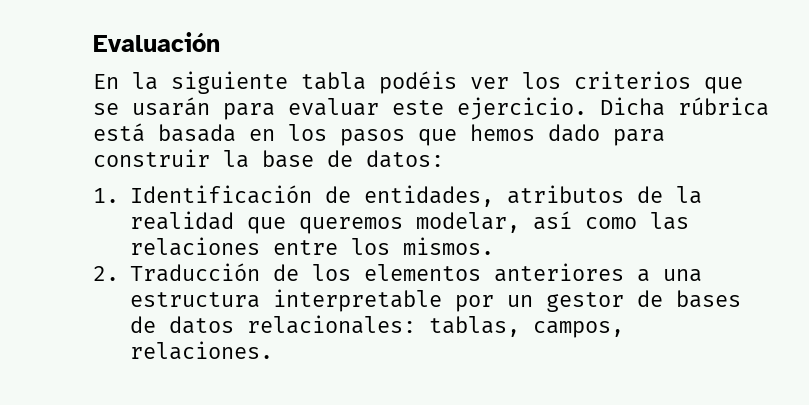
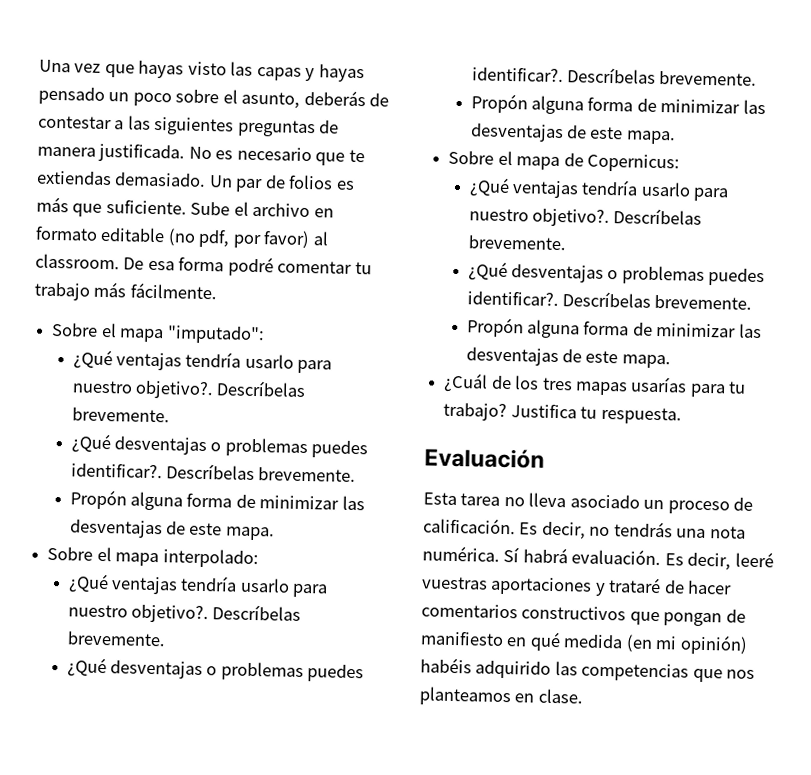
[93,32,220,52] [93,71,743,94] [93,97,769,120] [93,123,665,146] [93,149,444,168] [93,185,702,207] [129,211,689,234] [129,237,494,256] [93,263,702,282] [129,289,741,312] [129,315,624,338] [129,341,273,360] Evaluación // En la siguiente tabla podéis ver los criterios que se usarán para evaluar este ejercicio. Dicha rúbrica está basada en los pasos que hemos dado para construir la base de datos: // 1. Identificación de entidades, atributos de la realidad que queremos modelar, así como las relaciones entre los mismos. // 2. Traducción de los elementos anteriores a una estructura interpretable por un gestor de bases de datos relacionales: tablas, campos, relaciones. -> [39,59,365,83] [38,86,390,109] [38,115,340,138] [37,142,365,166] [36,170,355,193] [36,196,334,218] [35,225,329,249] [35,253,372,277] [34,281,218,301] [51,322,265,345] [72,349,333,374] [71,380,307,400] [71,407,170,423] [70,433,369,459] [70,462,357,483] [69,489,365,511] [68,519,275,541] [47,546,259,569] [67,573,329,598] [67,604,302,624] [66,631,166,647] [66,657,365,683] [471,66,758,86] [470,93,766,115] [469,123,676,145] [448,150,680,173] [468,177,730,202] [468,208,703,228] [467,235,567,251] [467,261,766,287] [466,290,753,310] [466,317,762,339] [465,347,671,369] [443,372,747,398] [443,402,682,425] [424,447,545,469] [423,492,754,515] [423,517,746,540] [422,545,774,571] [422,576,733,597] [421,603,746,627] [420,630,748,655] [420,657,756,683] [419,686,584,707] Una vez que hayas visto las capas y hayas pensado un poco sobre el asunto, deberás de contestar a las siguientes preguntas de manera justificada. No es necesario que te extiendas demasiado. Un par de folios es más que suficiente. Sube el archivo en formato editable (no pdf, por favor) al classroom. De esa forma podré comentar tu trabajo más fácilmente. // Sobre el mapa "imputado": // ¿Qué ventajas tendría usarlo para nuestro objetivo?. Descríbelas brevemente. // ¿Qué desventajas o problemas puedes identificar?. Descríbelas brevemente. // Propón alguna forma de minimizar las desventajas de este mapa. // Sobre el mapa interpolado: // ¿Qué ventajas tendría usarlo para nuestro objetivo?. Descríbelas brevemente. // ¿Qué desventajas o problemas puedes identificar?. Descríbelas brevemente. // Propón alguna forma de minimizar las desventajas de este mapa. // Sobre el mapa de Copernicus: // ¿Qué ventajas tendría usarlo para nuestro objetivo?. Descríbelas brevemente. // ¿Qué desventajas o problemas puedes identificar?. Descríbelas brevemente. // Propón alguna forma de minimizar las desventajas de este mapa. // ¿Cuál de los tres mapas usarías para tu trabajo? Justifica tu respuesta. // Evaluación // Esta tarea no lleva asociado un proceso de calificación. Es decir, no tendrás una nota numérica. Sí habrá evaluación. Es decir, leeré vuestras aportaciones y trataré de hacer comentarios constructivos que pongan de manifiesto en qué medida (en mi opinión) habéis adquirido las competencias que nos planteamos en clase.

